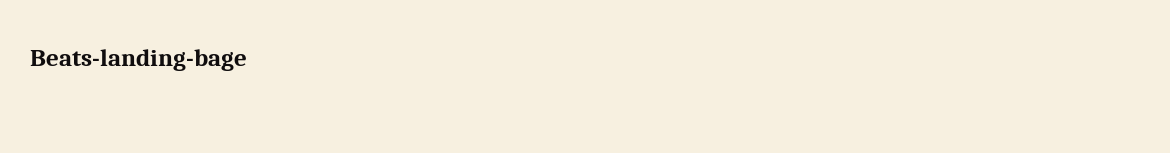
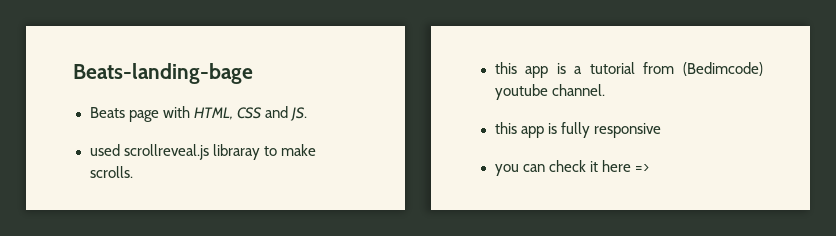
(247, 60) none -> [89,106,307,122] [89,144,316,160] [89,166,133,178] [494,62,763,78] [494,84,605,100] [494,122,661,138] [494,160,649,176] // Beats page with HTML, CSS and JS. // used scrollreveal.js libraray to make scrolls. // this app is a tutorial from (Bedimcode) youtube channel. // this app is fully responsive // you can check it here =>

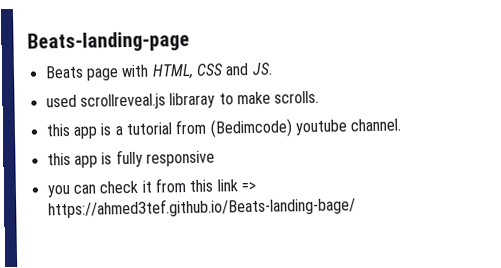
[73,63,253,84] Beats-landing-bage -> [27,30,190,53] Beats-landing-page
[601,160,649,172] here => -> [154,178,256,193] [47,196,356,219] from this link => https://ahmed3tef.github.io/Beats-landing-bage/

